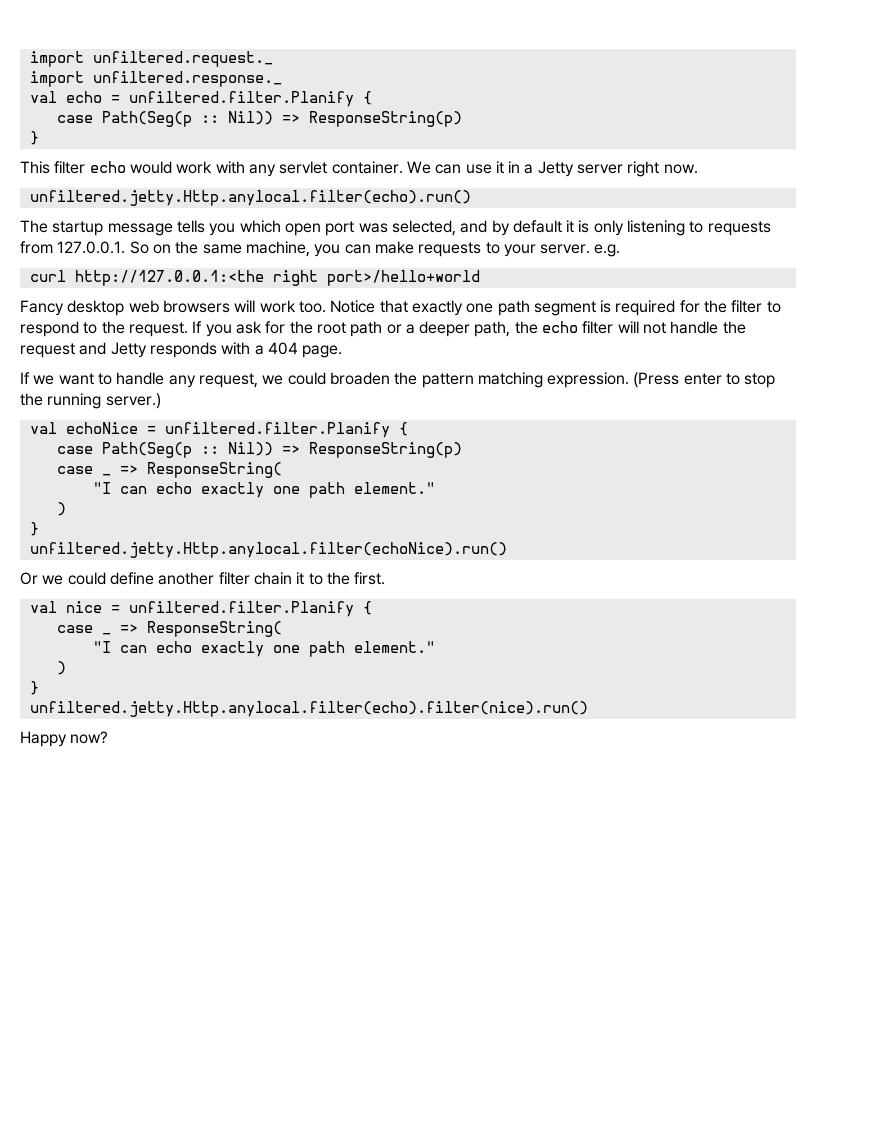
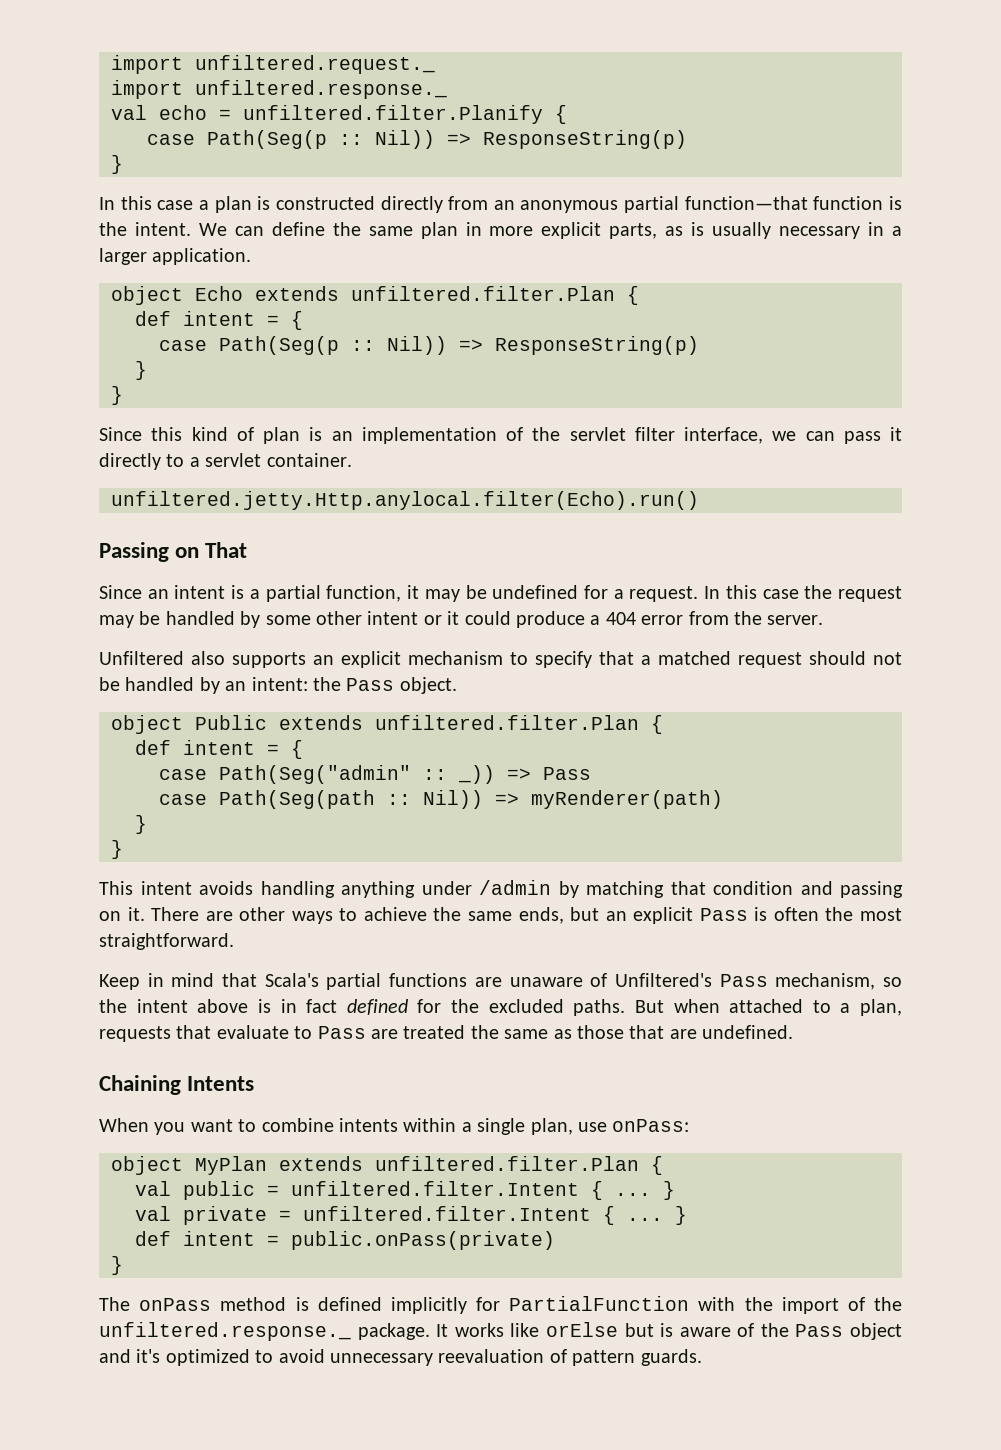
[20,161,698,177] [29,190,471,206] [20,220,771,236] [20,241,621,257] [29,270,480,286] [20,300,781,316] [20,321,746,337] [20,342,343,358] [20,372,776,388] [20,393,161,409] [29,422,408,438] [56,442,462,458] [56,466,93,474] [101,474,111,476] [119,462,282,478] [92,482,435,498] [56,502,66,516] [29,522,39,536] [29,542,507,558] [20,572,386,585] [29,601,372,617] [56,625,93,633] [101,633,111,635] [119,621,282,637] [92,641,435,657] [56,661,66,675] [29,681,39,695] [29,701,588,717] [20,731,109,747] This filter echo would work with any servlet container. We can use it in a Jetty server right now. // unfiltered.jetty.Http.anylocal.filter(echo).run() // The startup message tells you which open port was selected, and by default it is only listening to requests from 127.0.0.1. So on the same machine, you can make requests to your server. e.g. // curl http://127.0.0.1:<the right port>/hello+world // Fancy desktop web browsers will work too. Notice that exactly one path segment is required for the filter to respond to the request. If you ask for the root path or a deeper path, the echo filter will not handle the request and Jetty responds with a 404 page. // If we want to handle any request, we could broaden the pattern matching expression. (Press enter to stop the running server.) // val echoNice = unfiltered.filter.Planify { // case Path(Seg(p :: Nil)) => ResponseString(p) // case _ => ResponseString( // "I can echo exactly one path element." // ) // } // unfiltered.jetty.Http.anylocal.filter(echoNice).run() // Or we could define another filter chain it to the first. // val nice = unfiltered.filter.Planify { // case _ => ResponseString( // "I can echo exactly one path element." // ) // } // unfiltered.jetty.Http.anylocal.filter(echo).filter(nice).run() // Happy now? -> [99,196,902,213] [99,222,903,239] [99,248,252,265] [111,286,639,305] [135,311,303,330] [159,336,699,355] [135,361,147,380] [111,386,123,405] [99,427,902,444] [99,453,352,470] [111,491,699,510] [99,542,248,562] [99,585,902,602] [99,611,824,628] [99,651,902,668] [99,677,457,694] [111,715,663,734] [135,740,303,759] [159,765,591,784] [159,790,723,809] [135,815,147,834] [111,840,123,859] [99,880,903,898] [99,907,902,924] [99,933,234,950] [99,973,903,990] [99,999,902,1016] [99,1025,794,1042] [99,1075,255,1095] [99,1118,690,1135] [111,1156,663,1175] [135,1181,675,1200] [135,1206,687,1225] [135,1231,555,1250] [111,1256,123,1275] [99,1296,902,1314] [99,1322,903,1341] [99,1349,702,1366] In this case a plan is constructed directly from an anonymous partial function—that function is the intent. We can define the same plan in more explicit parts, as is usually necessary in a larger application. // object Echo extends unfiltered.filter.Plan { // def intent = { // case Path(Seg(p :: Nil)) => ResponseString(p) // } // } // Since this kind of plan is an implementation of the servlet filter interface, we can pass it directly to a servlet container. // unfiltered.jetty.Http.anylocal.filter(Echo).run() // Passing on That // Since an intent is a partial function, it may be undefined for a request. In this case the request may be handled by some other intent or it could produce a 404 error from the server. // Unfiltered also supports an explicit mechanism to specify that a matched request should not be handled by an intent: the Pass object. // object Public extends unfiltered.filter.Plan { // def intent = { // case Path(Seg("admin" :: _)) => Pass // case Path(Seg(path :: Nil)) => myRenderer(path) // } // } // This intent avoids handling anything under /admin by matching that condition and passing on it. There are other ways to achieve the same ends, but an explicit Pass is often the most straightforward. // Keep in mind that Scala's partial functions are unaware of Unfiltered's Pass mechanism, so the intent above is in fact defined for the excluded paths. But when attached to a plan, requests that evaluate to Pass are treated the same as those that are undefined. // Chaining Intents // When you want to combine intents within a single plan, use onPass: // object MyPlan extends unfiltered.filter.Plan { // val public = unfiltered.filter.Intent { ... } // val private = unfiltered.filter.Intent { ... } // def intent = public.onPass(private) // } // The onPass method is defined implicitly for PartialFunction with the import of the unfiltered.response._ package. It works like orElse but is aware of the Pass object and it's optimized to avoid unnecessary reevaluation of pattern guards.

